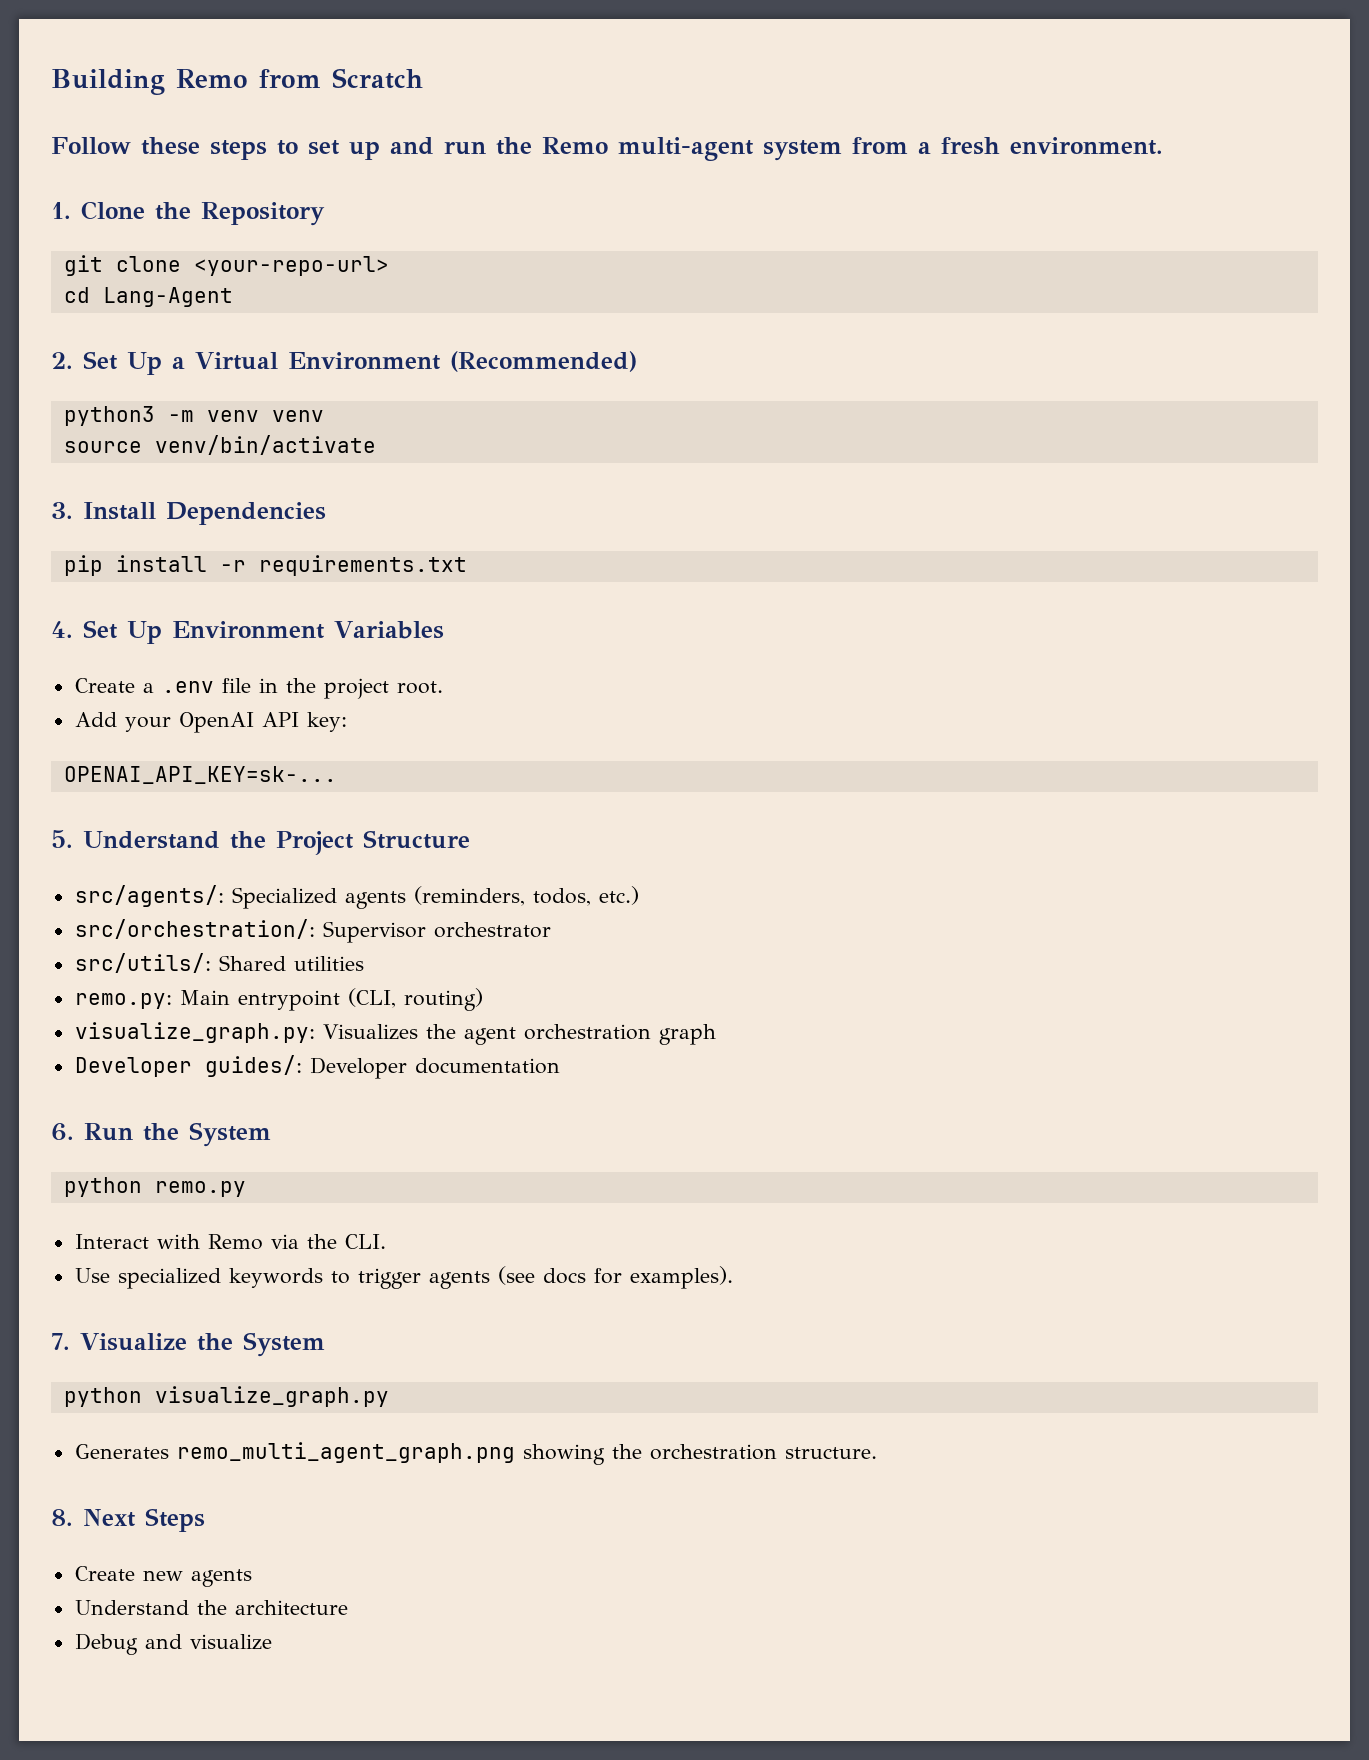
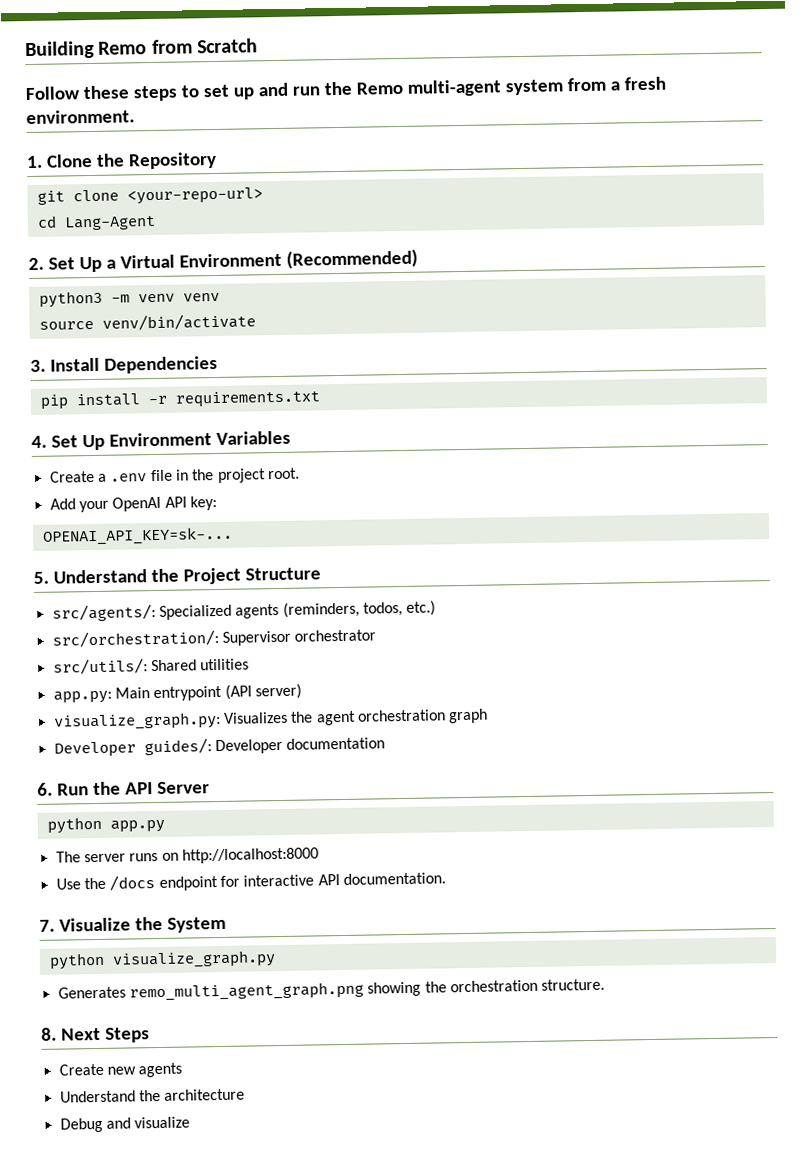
[74,993,172,1009] remo.py: -> [52,690,112,704] app.py:
[347,988,483,1011] (CLI, routing) -> [224,683,302,700] (API server)
[189,1122,271,1147] [63,1177,246,1197] [74,1234,386,1250] [74,1266,733,1289] System // python remo.py // Interact with Remo via the CLI. // Use specialized keywords to trigger agents (see docs for examples). -> [124,781,210,795] [46,816,165,834] [55,847,319,864] [55,872,446,891] API Server // python app.py // The server runs on http://localhost:8000 // Use the /docs endpoint for interactive API documentation.

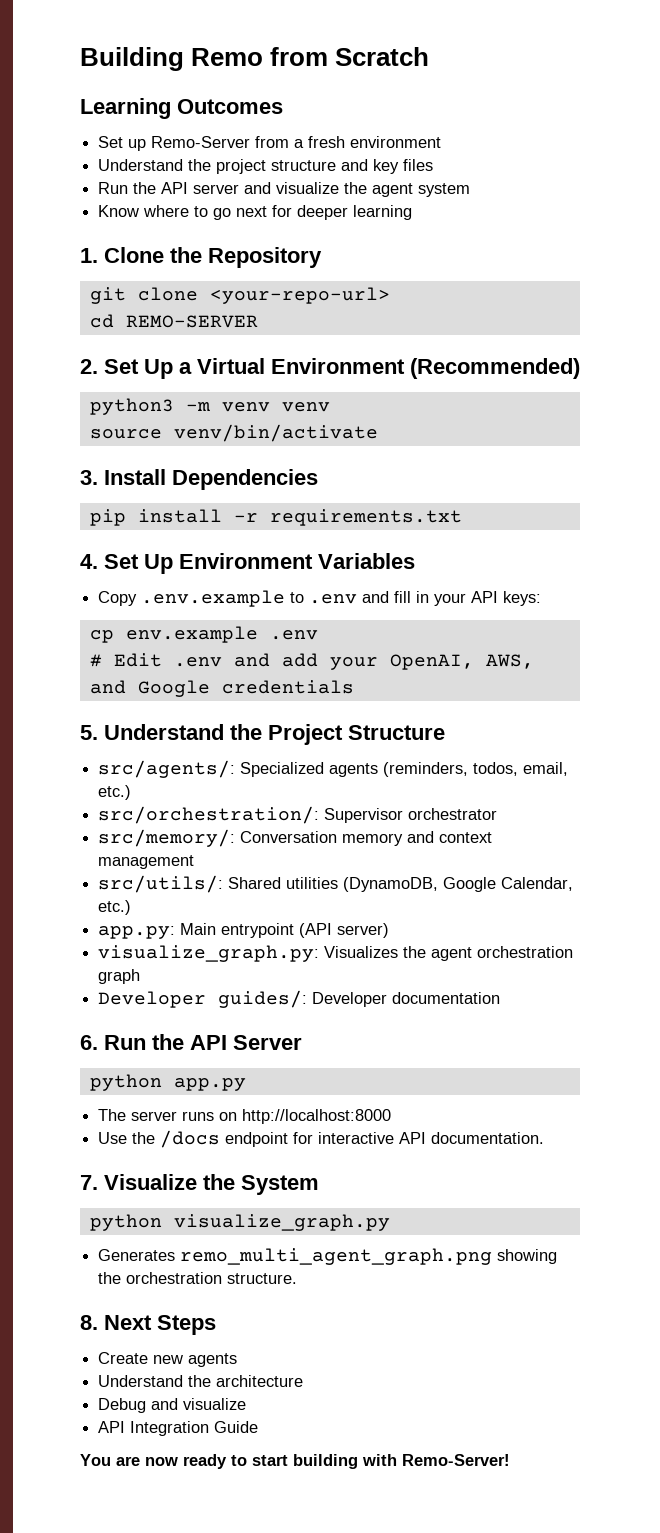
[25,76,666,102] [26,109,135,125] Follow these steps to set up and run the Remo multi-agent system from a fresh environment. -> [80,98,283,119] [98,136,442,151] [98,159,434,174] [98,182,471,197] [98,205,413,220] Learning Outcomes // Set up Remo-Server from a fresh environment // Understand the project structure and key files // Run the API server and visualize the agent system // Know where to go next for deeper learning
[63,215,156,231] Lang-Agent -> [125,315,258,328] REMO-SERVER
[49,467,300,483] [49,495,217,513] [42,526,233,546] Create a .env file in the project root. // Add your OpenAI API key: // OPENAI_API_KEY=sk-... -> [98,590,542,607] [89,626,318,643] [89,653,534,670] [89,680,354,697] Copy .env.example to .env and fill in your API keys: // cp env.example .env // # Edit .env and add your OpenAI, AWS, and Google credentials
(403, 609) none -> [523,762,569,776] email,
(377, 635) none -> [98,829,493,847] [98,855,195,869] // src/memory/: Conversation memory and context management
(250, 664) none -> [343,877,574,892] [98,900,132,915] (DynamoDB, Google Calendar, etc.)
(191, 1122) none -> [98,1421,259,1436] [80,1454,510,1469] // API Integration Guide // You are now ready to start building with Remo-Server!

